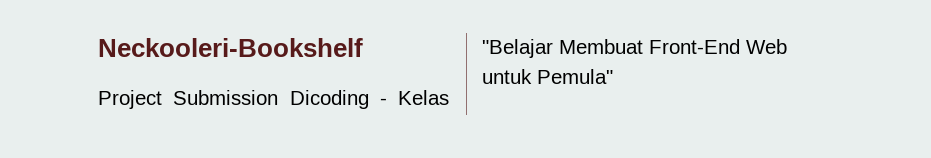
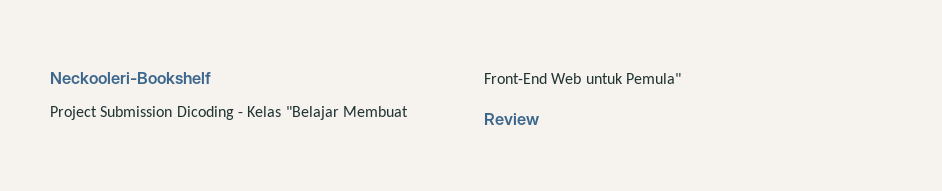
(613, 76) none -> [484,113,539,125] // Review

